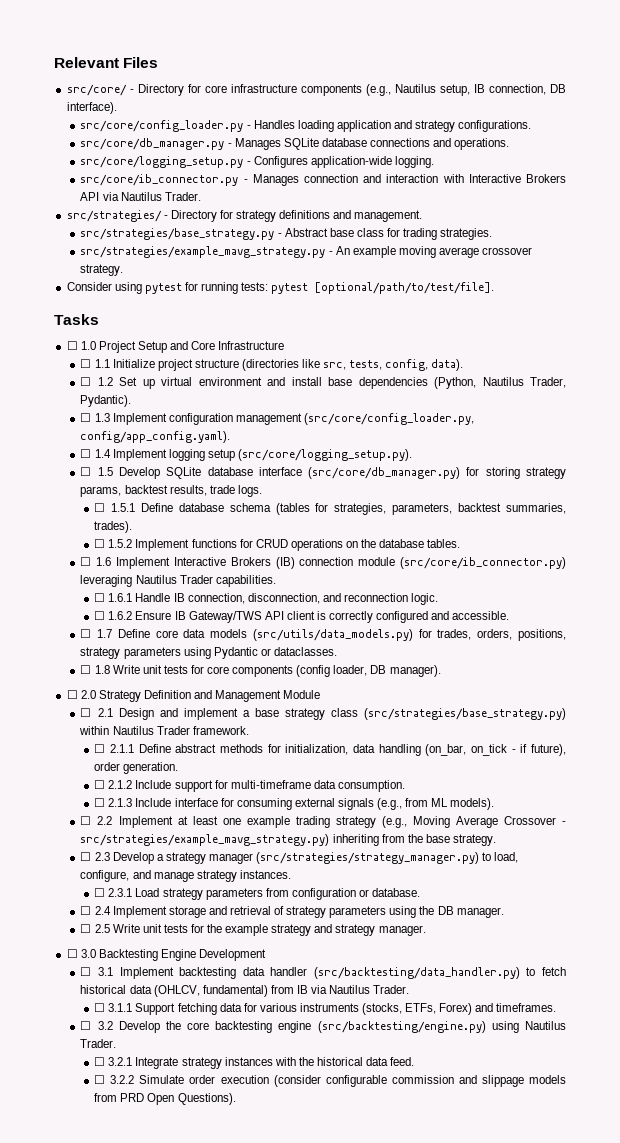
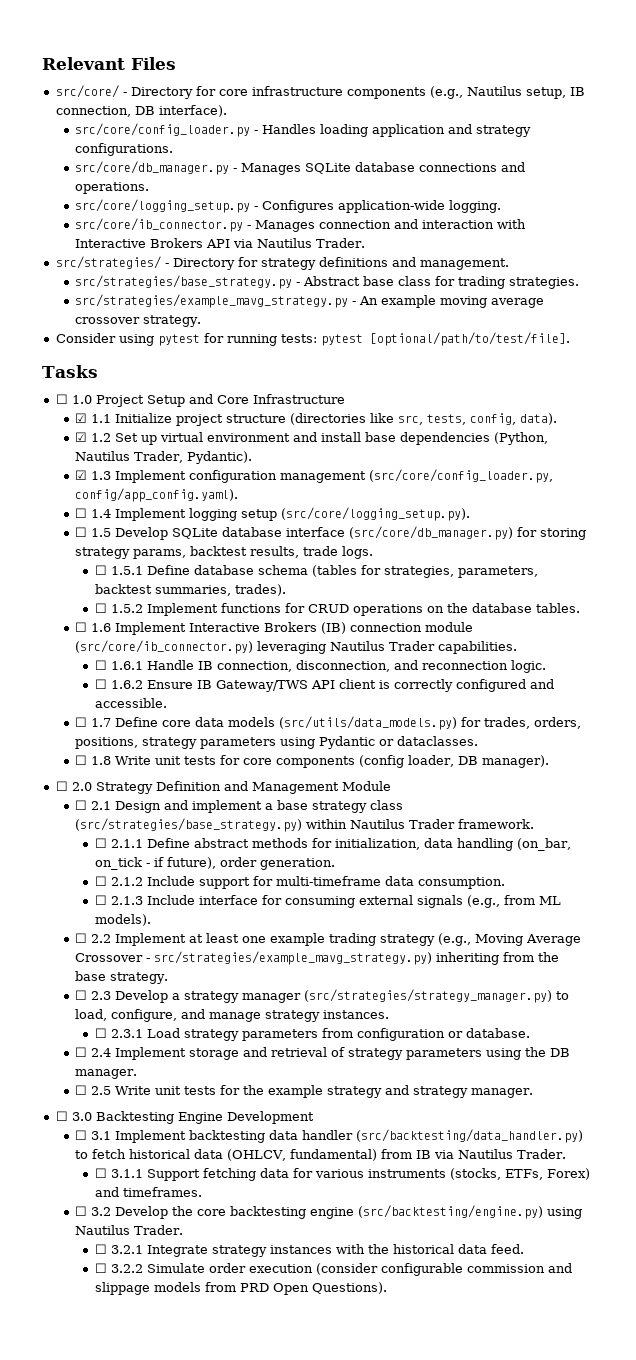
[80,359,92,368] ☐ -> [75,413,88,423] ☑
[80,377,92,386] ☐ -> [75,432,88,442] ☑
[80,413,92,422] ☐ -> [75,470,88,480] ☑

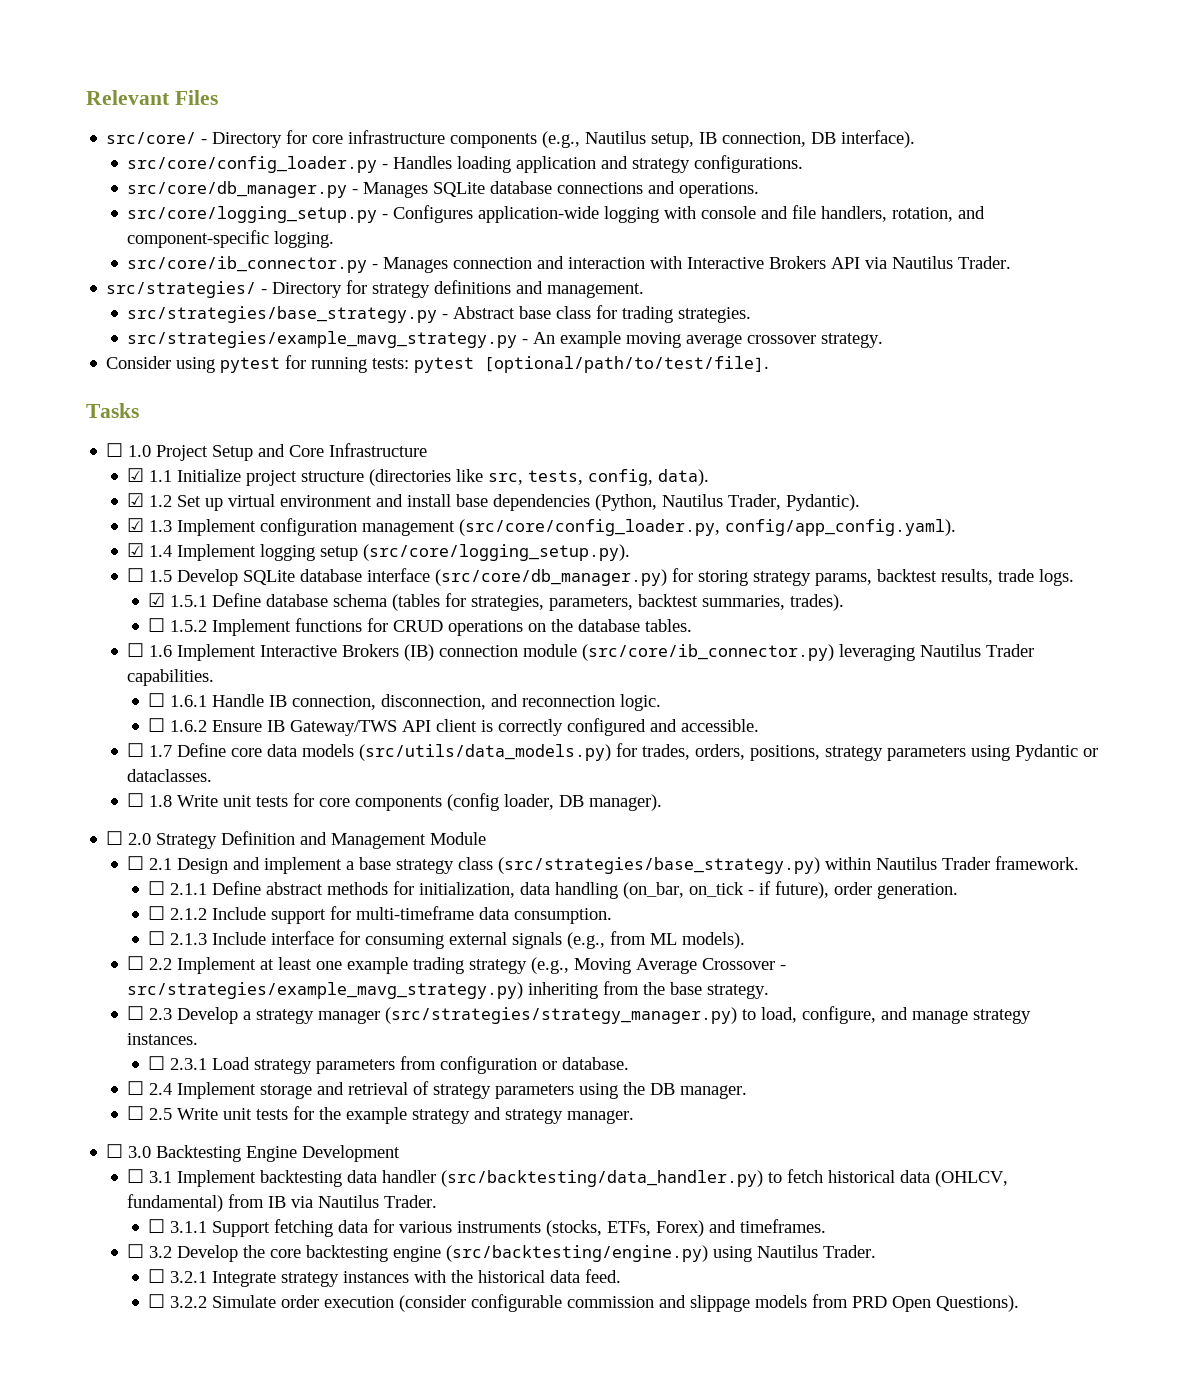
(446, 206) none -> [604,205,986,223] [127,230,270,248] logging with console and file handlers, rotation, and component-specific
[75,508,88,518] ☐ -> [127,543,145,557] ☑
[94,565,107,575] ☐ -> [148,593,166,607] ☑

